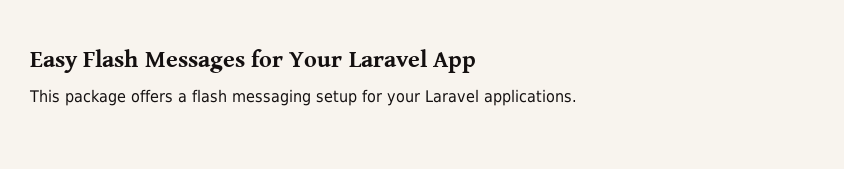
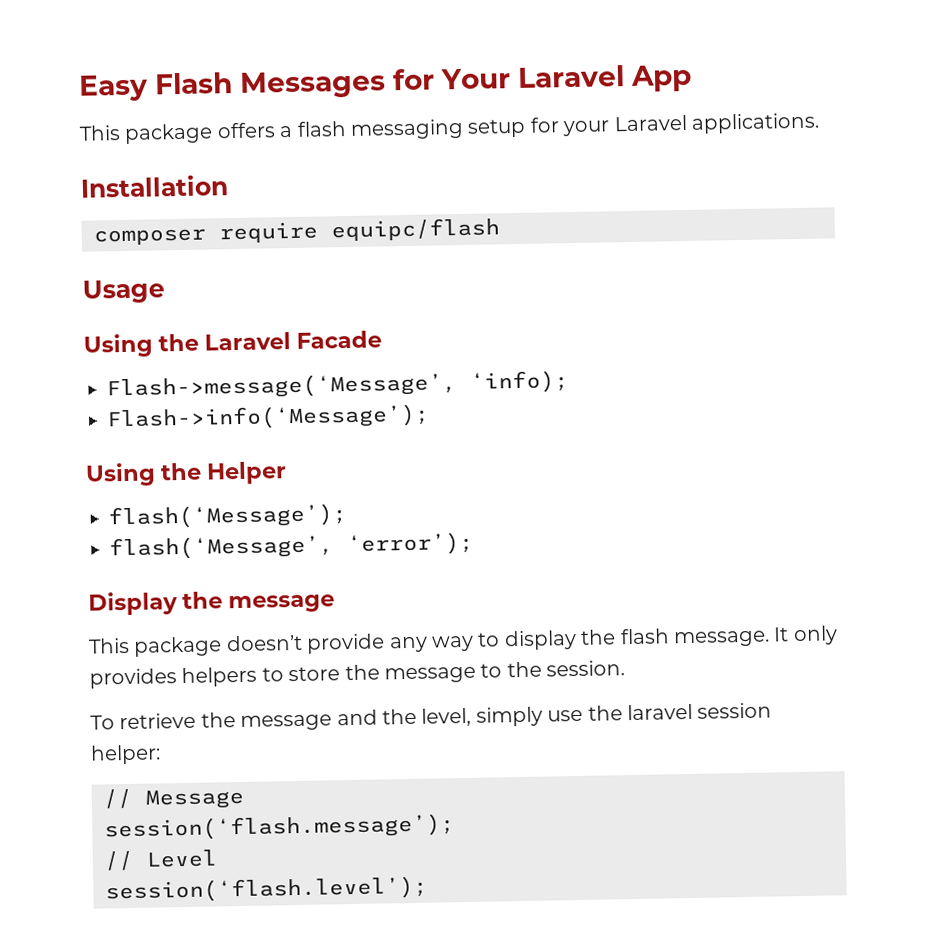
(577, 97) none -> [80,174,229,198] [93,217,500,246] [82,279,165,304] [83,330,383,358] [106,370,569,401] [106,403,430,432] [85,461,288,487] [108,503,347,530] [109,531,474,561] [88,591,336,616] [88,625,838,657] [89,660,626,689] [90,702,773,731] [90,744,161,765] [103,788,244,810] [104,813,455,842] [104,849,218,871] [105,875,428,904] // Installation // composer require equipc/flash // Usage // Using the Laravel Facade // Flash->message(‘Message’, ‘info); // Flash->info(‘Message’); // Using the Helper // flash(‘Message’); // flash(‘Message’, ‘error’); // Display the message // This package doesn’t provide any way to display the flash message. It only provides helpers to store the message to the session. // To retrieve the message and the level, simply use the laravel session helper: // // Message // session(‘flash.message’); // // Level // session(‘flash.level’);

